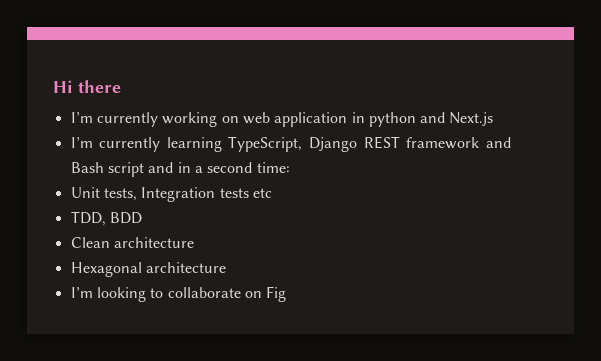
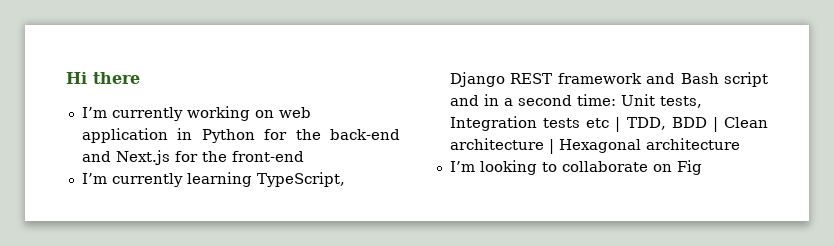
[368,112,416,127] python -> [201,129,400,143] Python for the back-end
(494, 119) none -> [174,151,304,162] for the front-end
(290, 167) // -> (616, 100) none
(272, 193) // -> [615,117,621,132] |
(142, 218) // -> [712,117,718,132] |
(194, 242) // -> [548,139,554,154] |

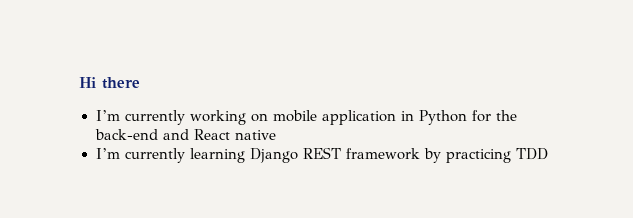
[278,107,311,118] web -> [272,110,317,122] mobile
[115,150,304,165] Next.js for the front-end -> [193,129,276,140] React native
[256,172,345,187] TypeScript, -> (245, 155) none
[646,72,768,87] [449,94,702,108] [449,116,768,132] [449,138,740,154] [449,160,702,175] and Bash script and in a second time: Unit tests, Integration tests etc | TDD, BDD | Clean architecture | Hexagonal architecture // I’m looking to collaborate on Fig -> [423,148,548,163] by practicing TDD

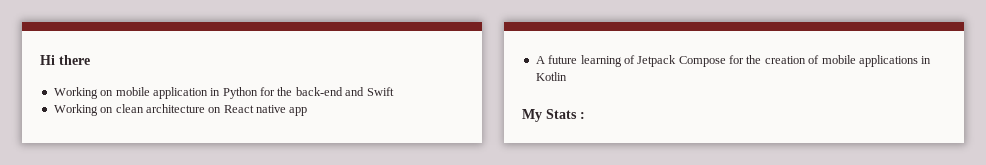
[95,110,246,125] I’m currently working -> [53,87,98,99] Working
[193,129,276,140] [95,147,548,163] React native // I’m currently learning Django REST framework by practicing TDD -> [366,87,394,96] [53,104,308,116] [535,55,932,67] [535,72,567,81] [522,109,585,122] Swift // Working on clean architecture on React native app // A future learning of Jetpack Compose for the creation of mobile applications in Kotlin // My Stats :

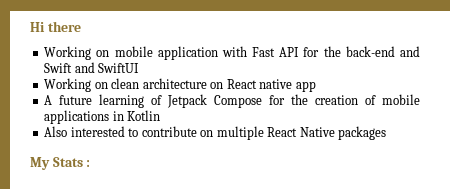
[210,87,258,99] in Python -> [221,46,300,57] with Fast API
(394, 91) none -> [74,62,140,73] and SwiftUI
(567, 76) none -> [44,126,387,140] // Also interested to contribute on multiple React Native packages

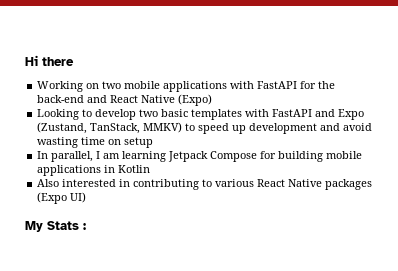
[114,46,420,60] [44,62,140,73] [44,78,316,92] [44,94,377,108] mobile application with Fast API for the back-end and Swift and SwiftUI // Working on clean architecture on React native app // A future learning of Jetpack Compose for the creation of -> [102,81,336,92] [37,94,213,106] [37,109,365,120] [37,122,373,134] [37,137,154,148] [37,151,324,162] two mobile applications with FastAPI for the back-end and React Native (Expo) // Looking to develop two basic templates with FastAPI and Expo (Zustand, TanStack, MMKV) to speed up development and avoid wasting time on setup // In parallel, I am learning Jetpack Compose for building
[128,126,264,140] to contribute on multiple -> [119,179,255,190] in contributing to various
(387, 133) none -> [37,192,87,204] (Expo UI)

